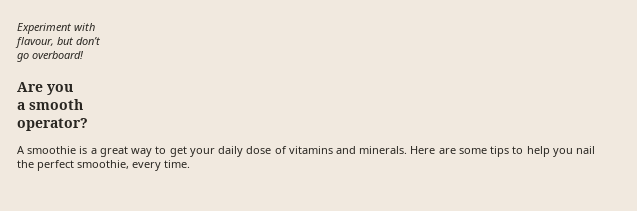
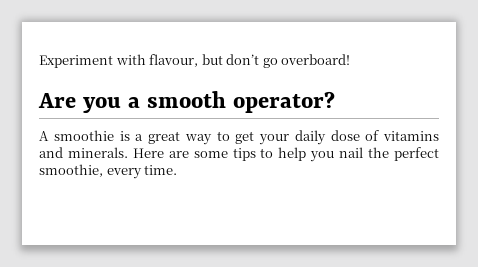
(95, 27) // -> (146, 59) none
(100, 41) // -> (260, 59) none
(73, 89) // -> (122, 105) none
(83, 104) // -> (227, 99) none

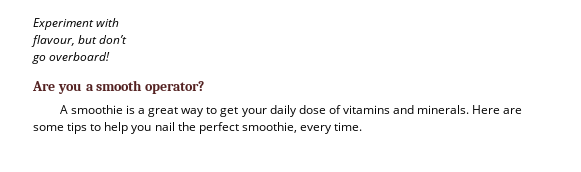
(146, 59) none -> (120, 22) //
(260, 59) none -> (128, 39) //

